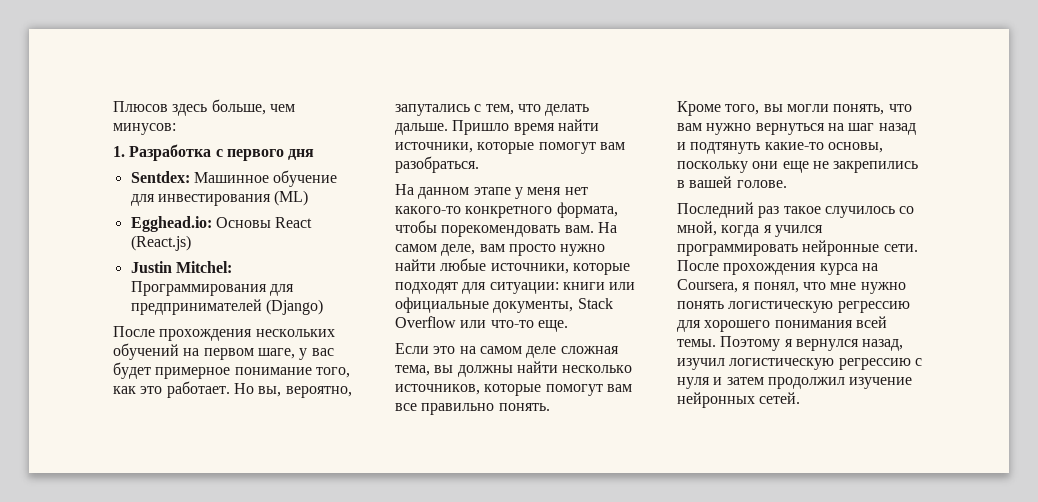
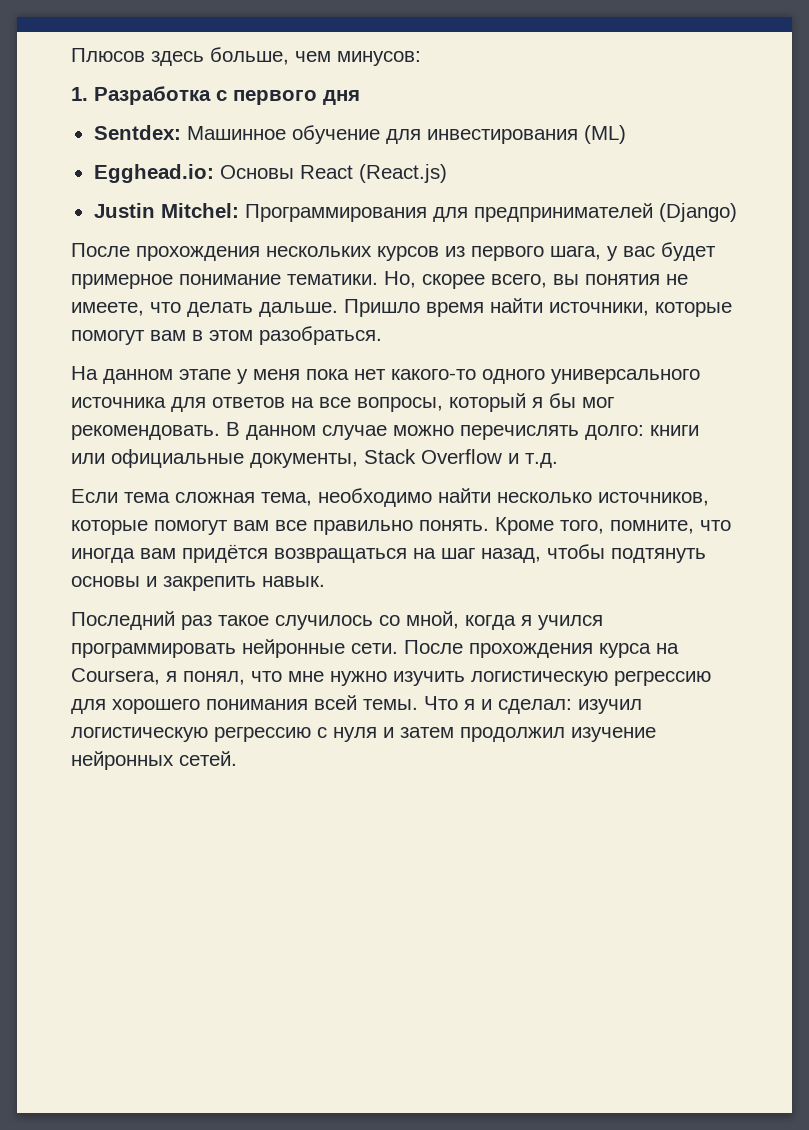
[113,343,295,360] обучений на первом шаге, -> [377,246,601,261] курсов из первого шага,
[315,367,350,378] [113,381,352,398] [395,104,514,116] того, как это работает. Но вы, вероятно, запутались с тем, -> [287,271,688,289] [71,302,144,316] тематики. Но, скорее всего, вы понятия не имеете,
(625, 146) none -> [192,330,253,341] в этом
(562, 191) none -> [306,369,349,380] пока
[465,202,618,218] [395,220,617,237] [395,244,606,256] [395,258,630,275] [395,282,559,294] конкретного формата, чтобы порекомендовать вам. На самом деле, вам просто нужно найти любые источники, которые подходят для ситуации: -> [482,369,700,384] [71,393,614,412] [71,422,644,440] одного универсального источника для ответов на все вопросы, который я бы мог рекомендовать. В данном случае можно перечислять долго:
[460,320,568,332] [395,343,619,358] [395,365,513,377] или что-то еще. // Если это на самом деле сложная тема, вы должны -> [508,453,558,468] [71,488,432,507] и т.д. // Если тема сложная тема, необходимо
(550, 407) // -> (489, 525) none
[763,104,912,115] [677,123,916,135] [677,142,883,154] [677,161,919,173] [677,176,787,188] вы могли понять, что вам нужно вернуться на шаг назад и подтянуть какие-то основы, поскольку они еще не закрепились в вашей голове. -> [610,520,731,534] [71,544,706,563] [71,576,325,591] помните, что иногда вам придётся возвращаться на шаг назад, чтобы подтянуть основы и закрепить навык.
[677,301,724,309] понять -> [393,671,465,686] изучить
[720,336,904,351] Поэтому я вернулся назад, -> [424,696,572,714] Что я и сделал:

